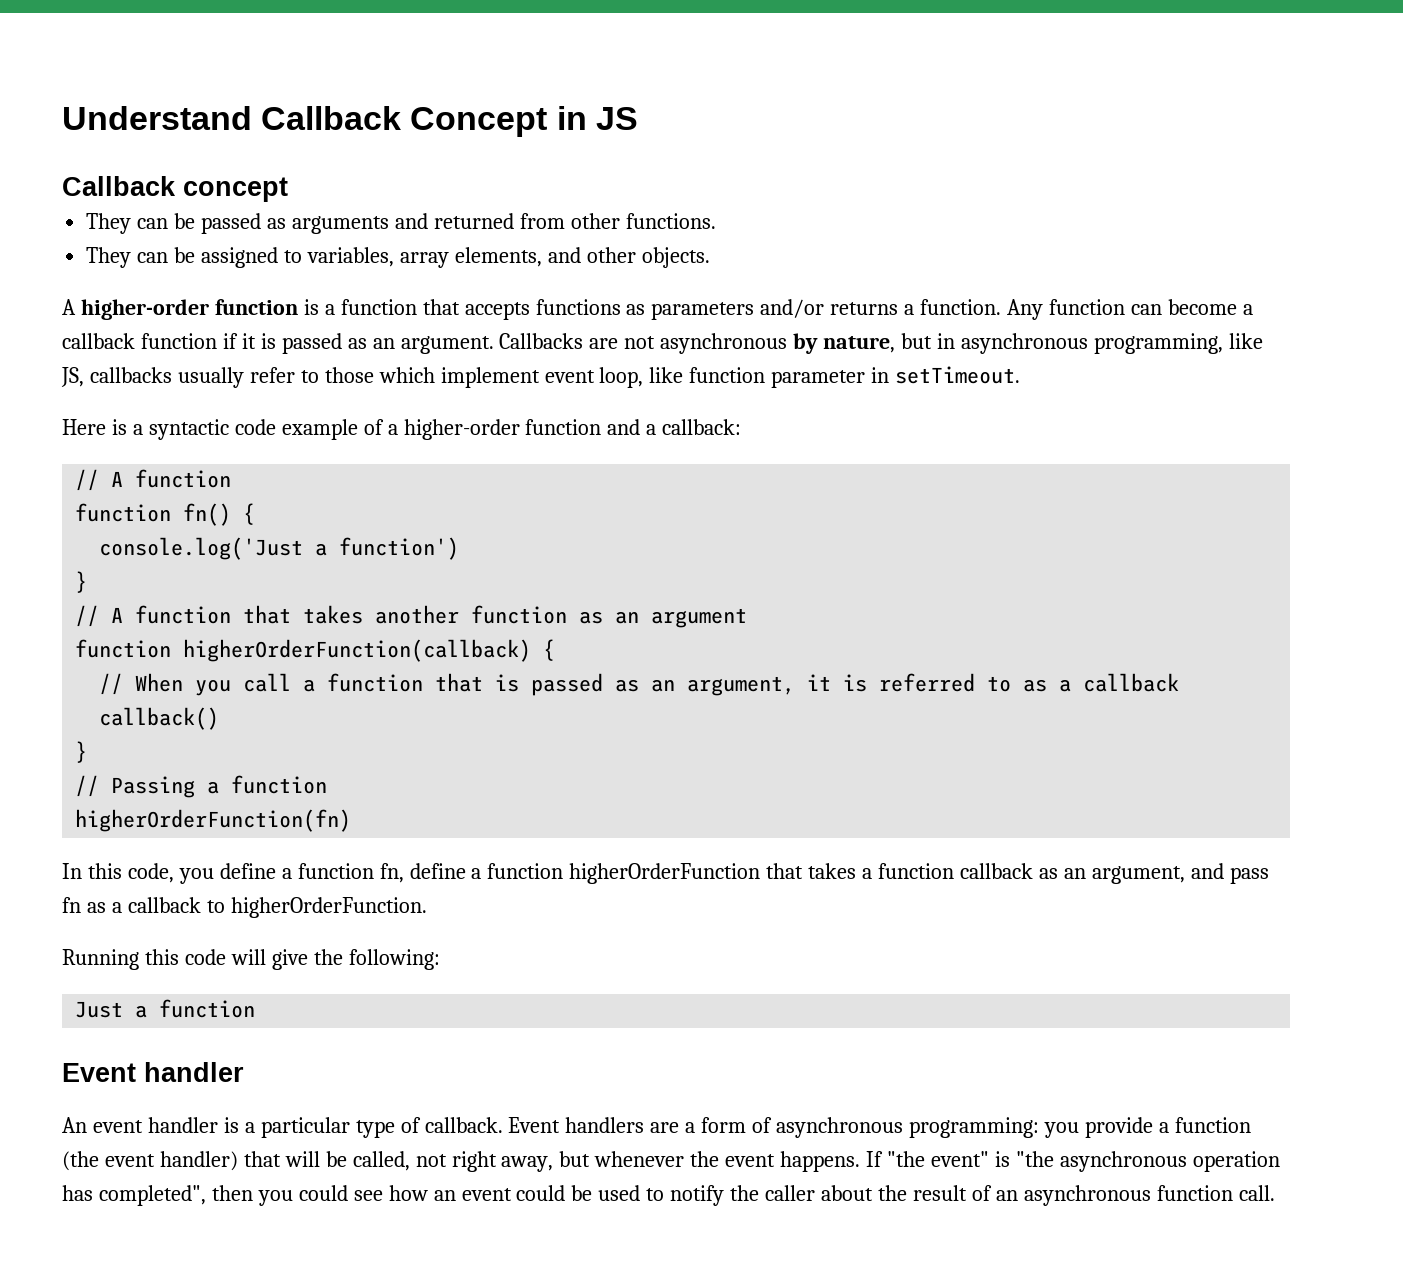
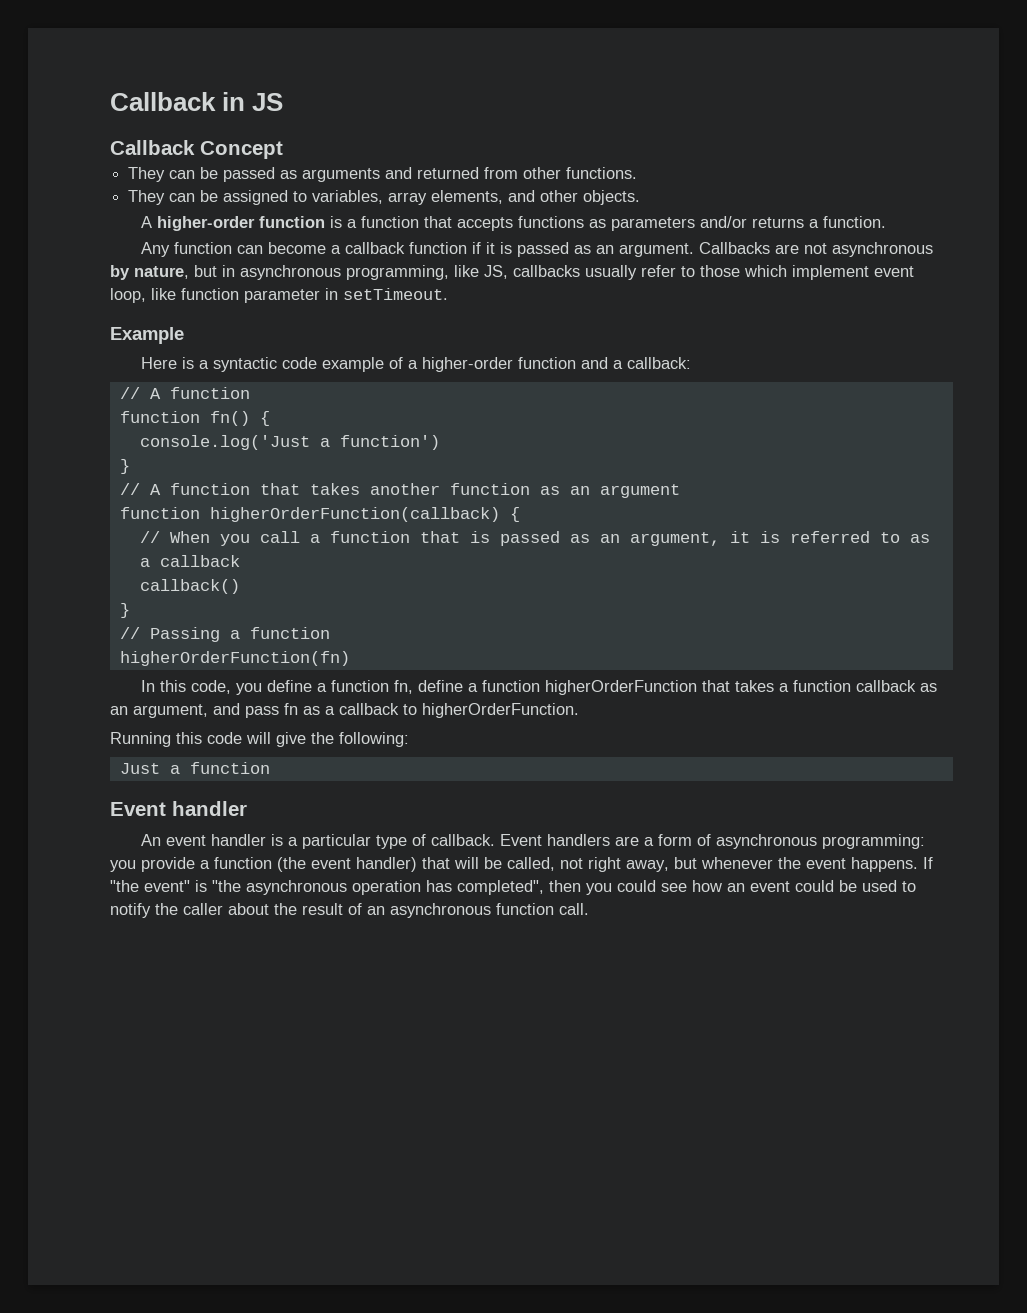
[62,106,548,137] Understand Callback Concept -> [110,92,216,111] Callback
[183,177,288,202] concept -> [200,141,283,159] Concept
(1002, 307) none -> (886, 222) //
(1021, 375) none -> [110,327,184,344] // Example

